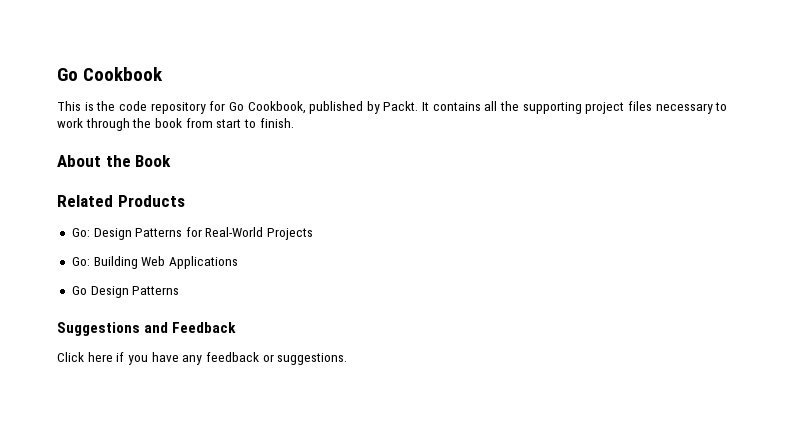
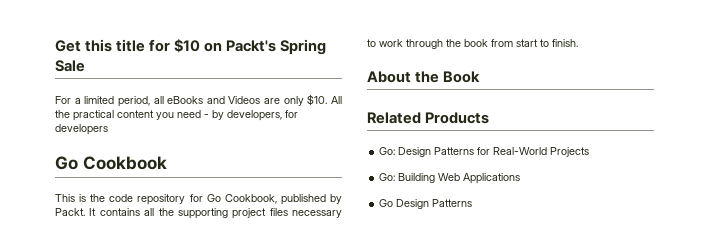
(57, 74) none -> [55,39,327,55] [55,60,85,72] [55,94,342,107] [55,110,298,121] [55,124,108,135] Get this title for $10 on Packt's Spring Sale // For a limited period, all eBooks and Videos are only $10. All the practical content you need - by developers, for developers //
[57,322,237,336] [57,352,348,365] // Suggestions and Feedback // Click here if you have any feedback or suggestions. -> (473, 203) none

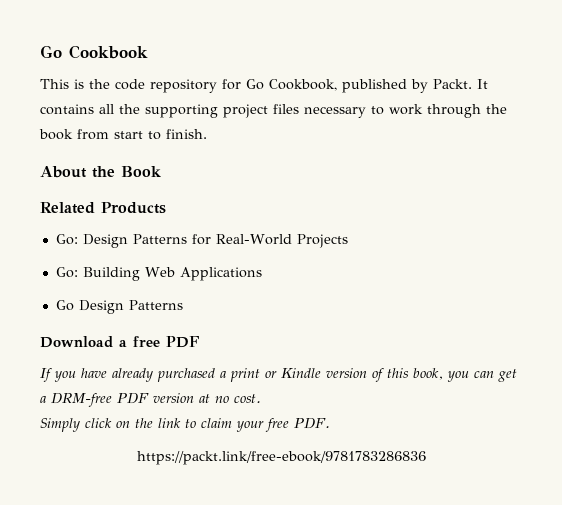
[55,39,327,55] [55,60,85,72] [55,94,342,107] [55,110,298,121] [55,124,108,135] Get this title for $10 on Packt's Spring Sale // For a limited period, all eBooks and Videos are only $10. All the practical content you need - by developers, for developers // -> (40, 51) none
(473, 203) none -> [40,336,199,348] [40,368,517,382] [40,393,261,407] [40,418,330,432] [136,451,426,465] // Download a free PDF // If you have already purchased a print or Kindle version of this book, you can get a DRM-free PDF version at no cost. // Simply click on the link to claim your free PDF. // https://packt.link/free-ebook/9781783286836

